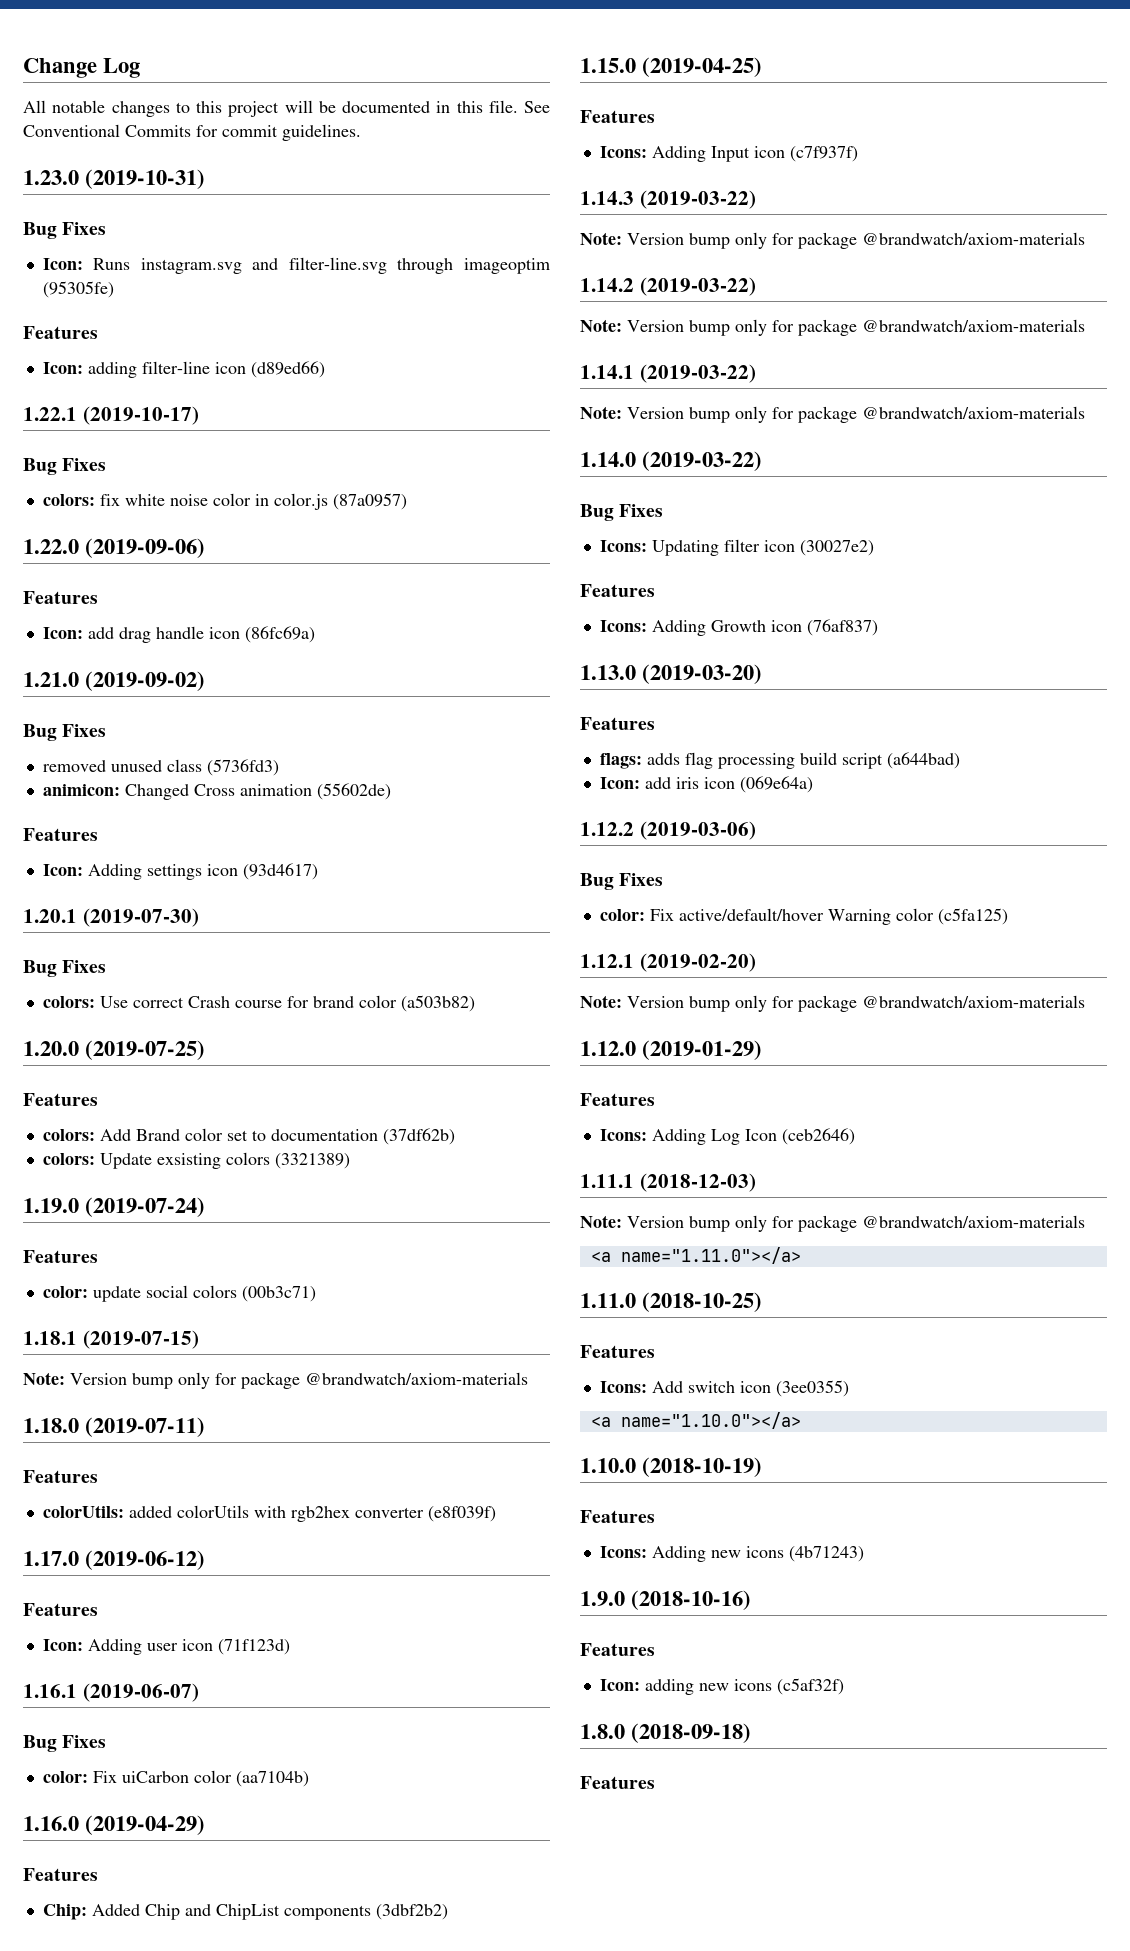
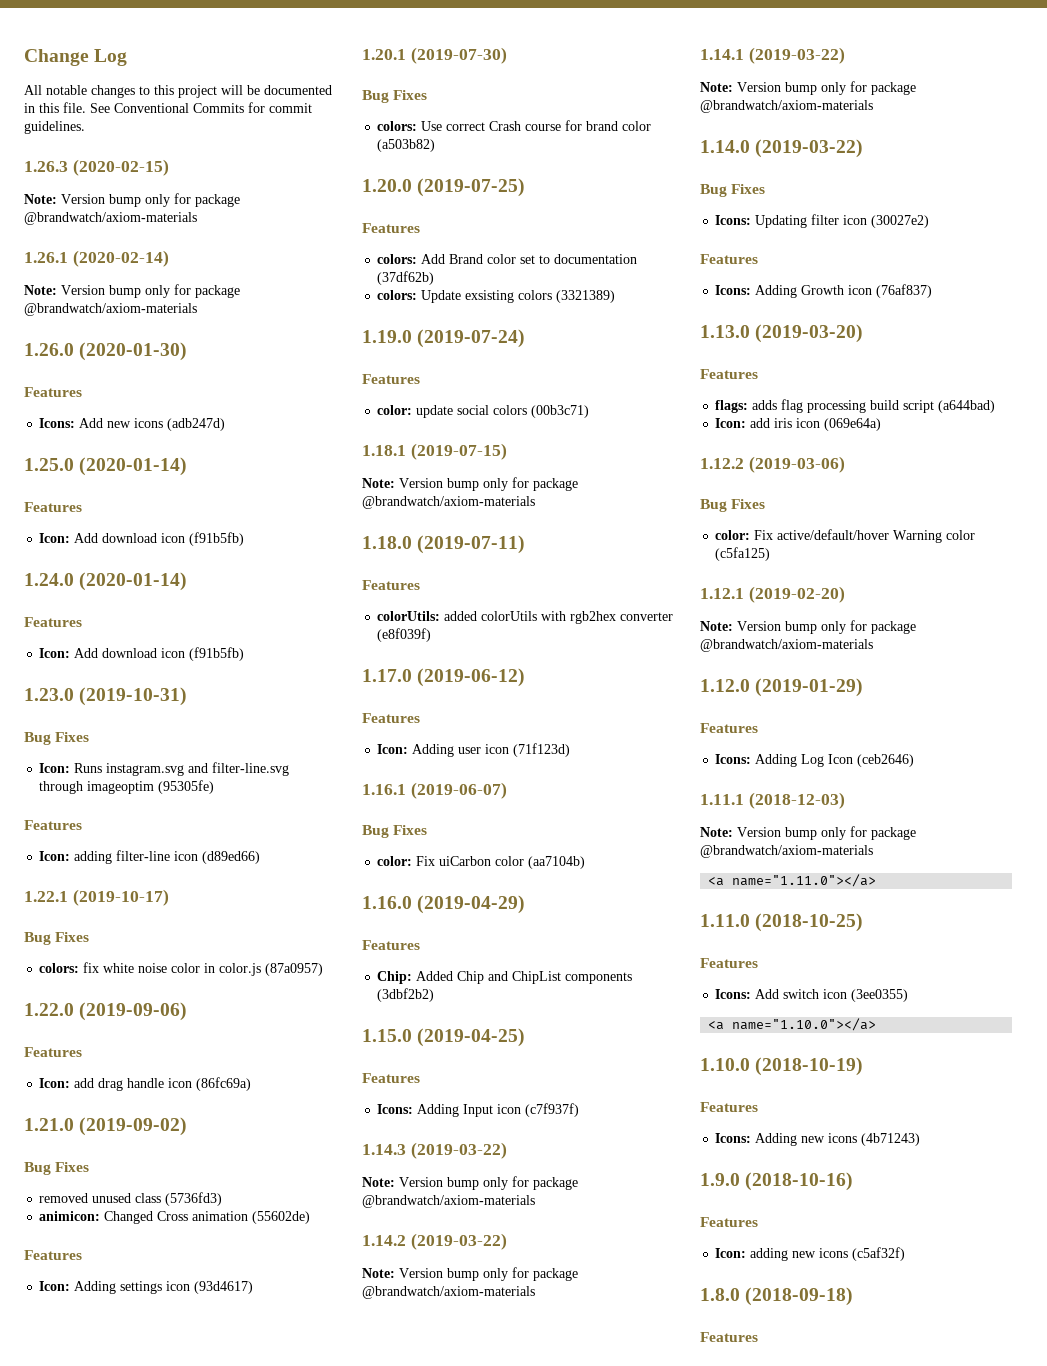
(361, 132) none -> [24,159,169,176] [24,193,240,207] [24,212,197,225] [24,250,169,267] [24,284,240,298] [24,303,197,316] [24,342,188,361] [24,387,82,397] [39,418,226,431] [24,457,188,476] [24,502,82,512] [39,532,245,546] [24,572,188,591] [24,617,82,627] [39,647,245,661] // 1.26.3 (2020-02-15) // Note: Version bump only for package @brandwatch/axiom-materials // 1.26.1 (2020-02-14) // Note: Version bump only for package @brandwatch/axiom-materials // 1.26.0 (2020-01-30) // Features // Icons: Add new icons (adb247d) // 1.25.0 (2020-01-14) // Features // Icon: Add download icon (f91b5fb) // 1.24.0 (2020-01-14) // Features // Icon: Add download icon (f91b5fb)

